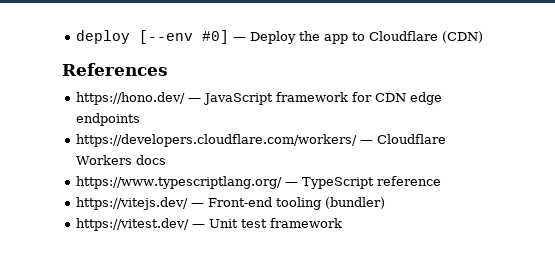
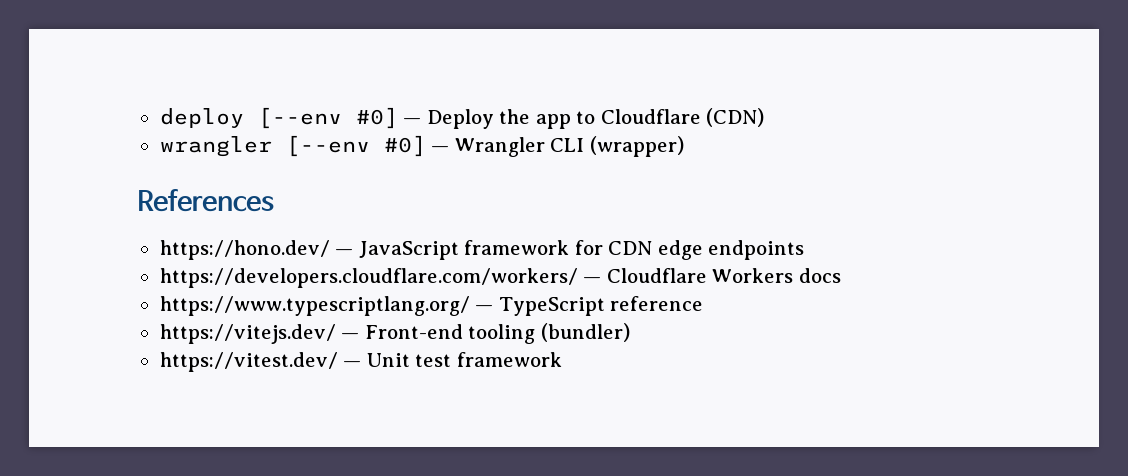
(484, 37) none -> [159,135,684,157] // wrangler [--env #0] — Wrangler CLI (wrapper)

